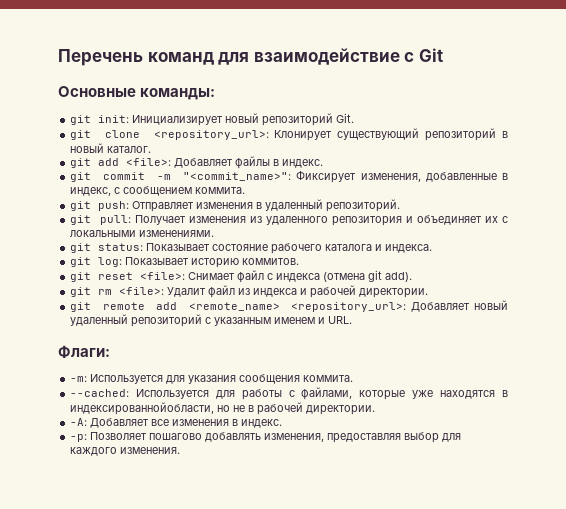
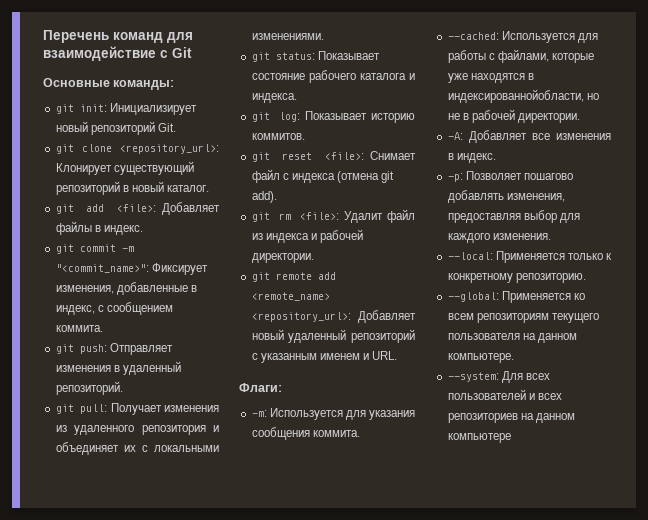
(181, 450) none -> [447,251,612,263] [447,273,586,283] [447,291,585,303] [447,313,599,323] [447,333,577,343] [447,353,514,363] [447,371,550,383] [447,389,562,400] [447,413,575,423] [447,433,511,443] // --local: Применяется только к конкретному репозиторию. // --global: Применяется ко всем репозиториям текущего пользователя на данном компьютере. // --system: Для всех пользователей и всех репозиториев на данном компьютере

